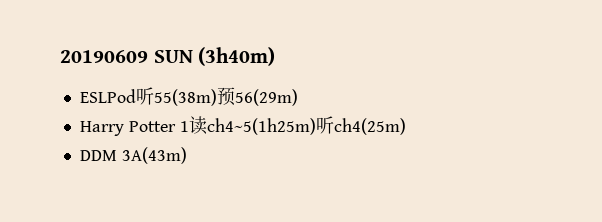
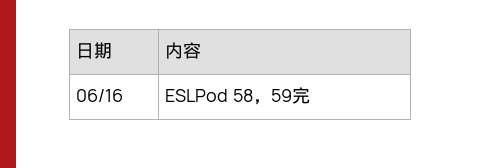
[60,47,276,66] [79,87,298,106] [79,116,406,136] [79,147,187,164] 20190609 SUN (3h40m) // ESLPod听55(38m)预56(29m) // Harry Potter 1读ch4~5(1h25m)听ch4(25m) // DDM 3A(43m) -> [76,42,113,59] [165,42,202,59] [76,89,124,102] [165,87,311,105] 日期 | 内容 // 06/16 | ESLPod 58，59完

